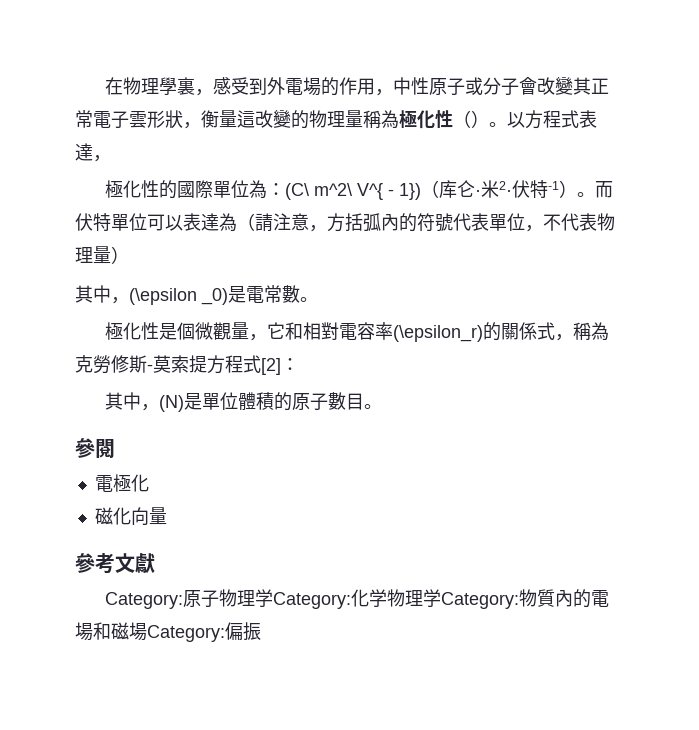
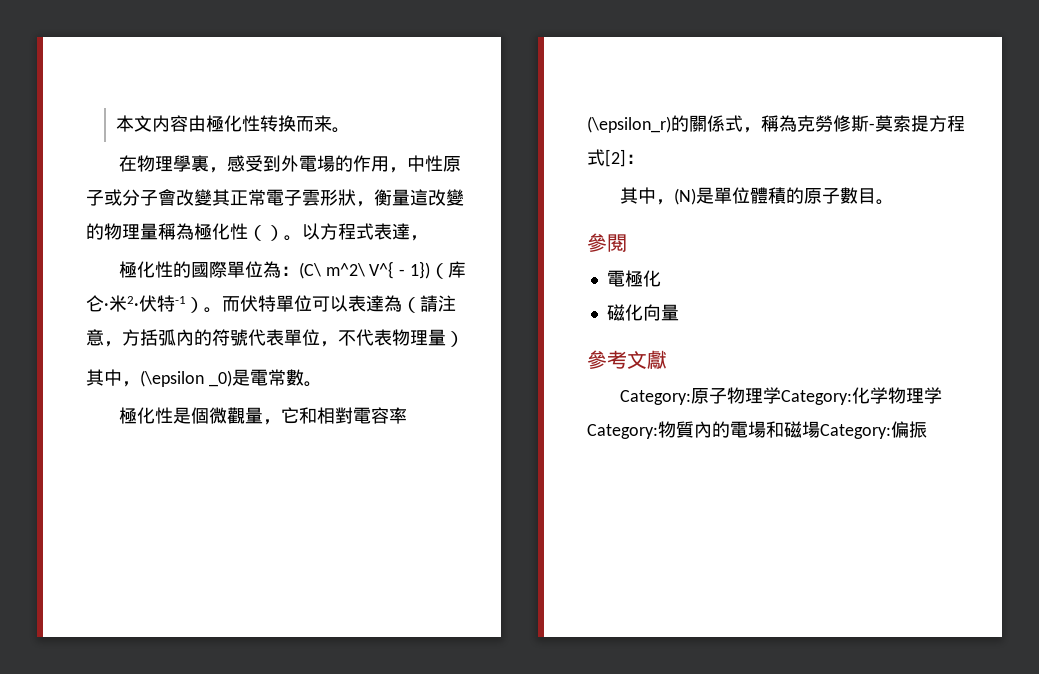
(104, 86) none -> [116,115,351,133] 本文内容由極化性转换而来。 //

